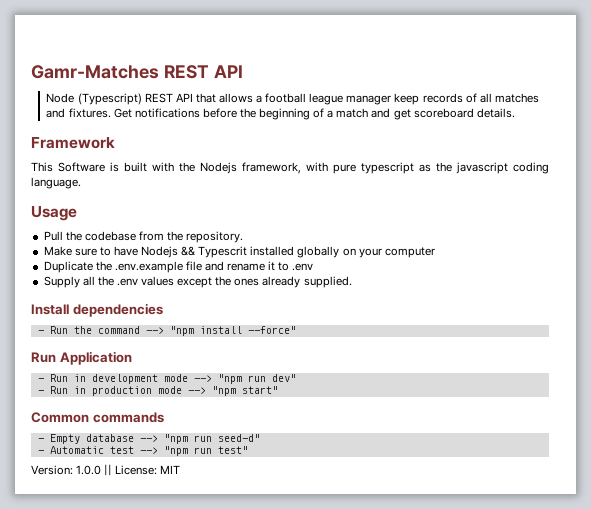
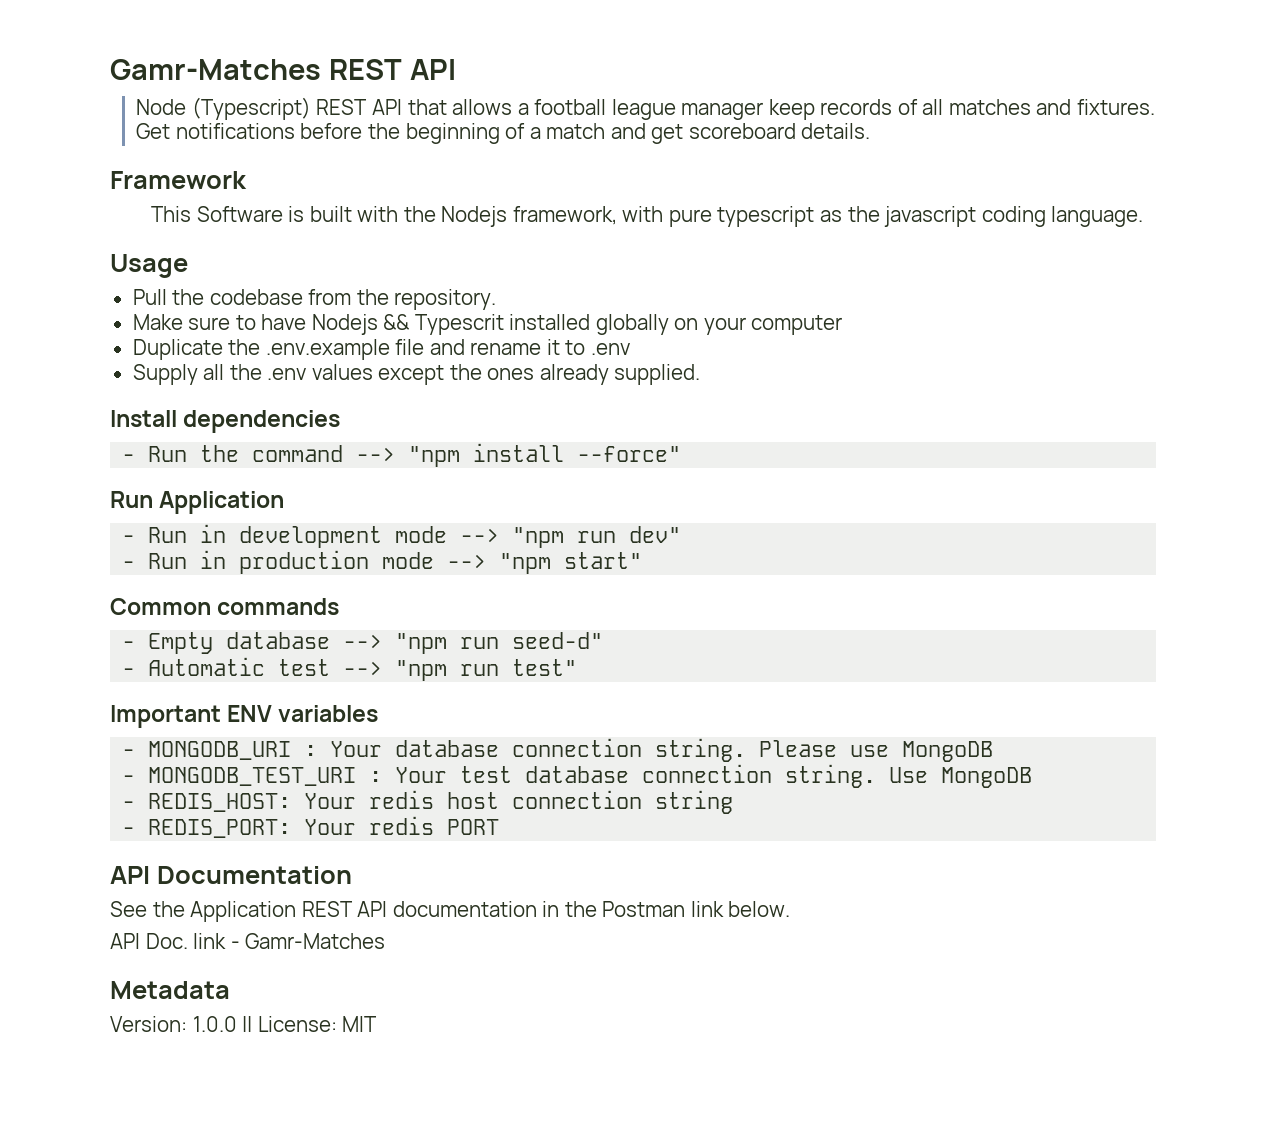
(248, 450) none -> [110,705,379,728] [122,738,994,762] [122,764,1033,788] [122,790,734,814] [122,816,500,838] [110,866,352,884] [110,901,791,922] [110,933,386,949] [110,981,230,999] // Important ENV variables // - MONGODB_URI : Your database connection string. Please use MongoDB // - MONGODB_TEST_URI : Your test database connection string. Use MongoDB // - REDIS_HOST: Your redis host connection string // - REDIS_PORT: Your redis PORT // API Documentation // See the Application REST API documentation in the Postman link below. // API Doc. link - Gamr-Matches // Metadata

